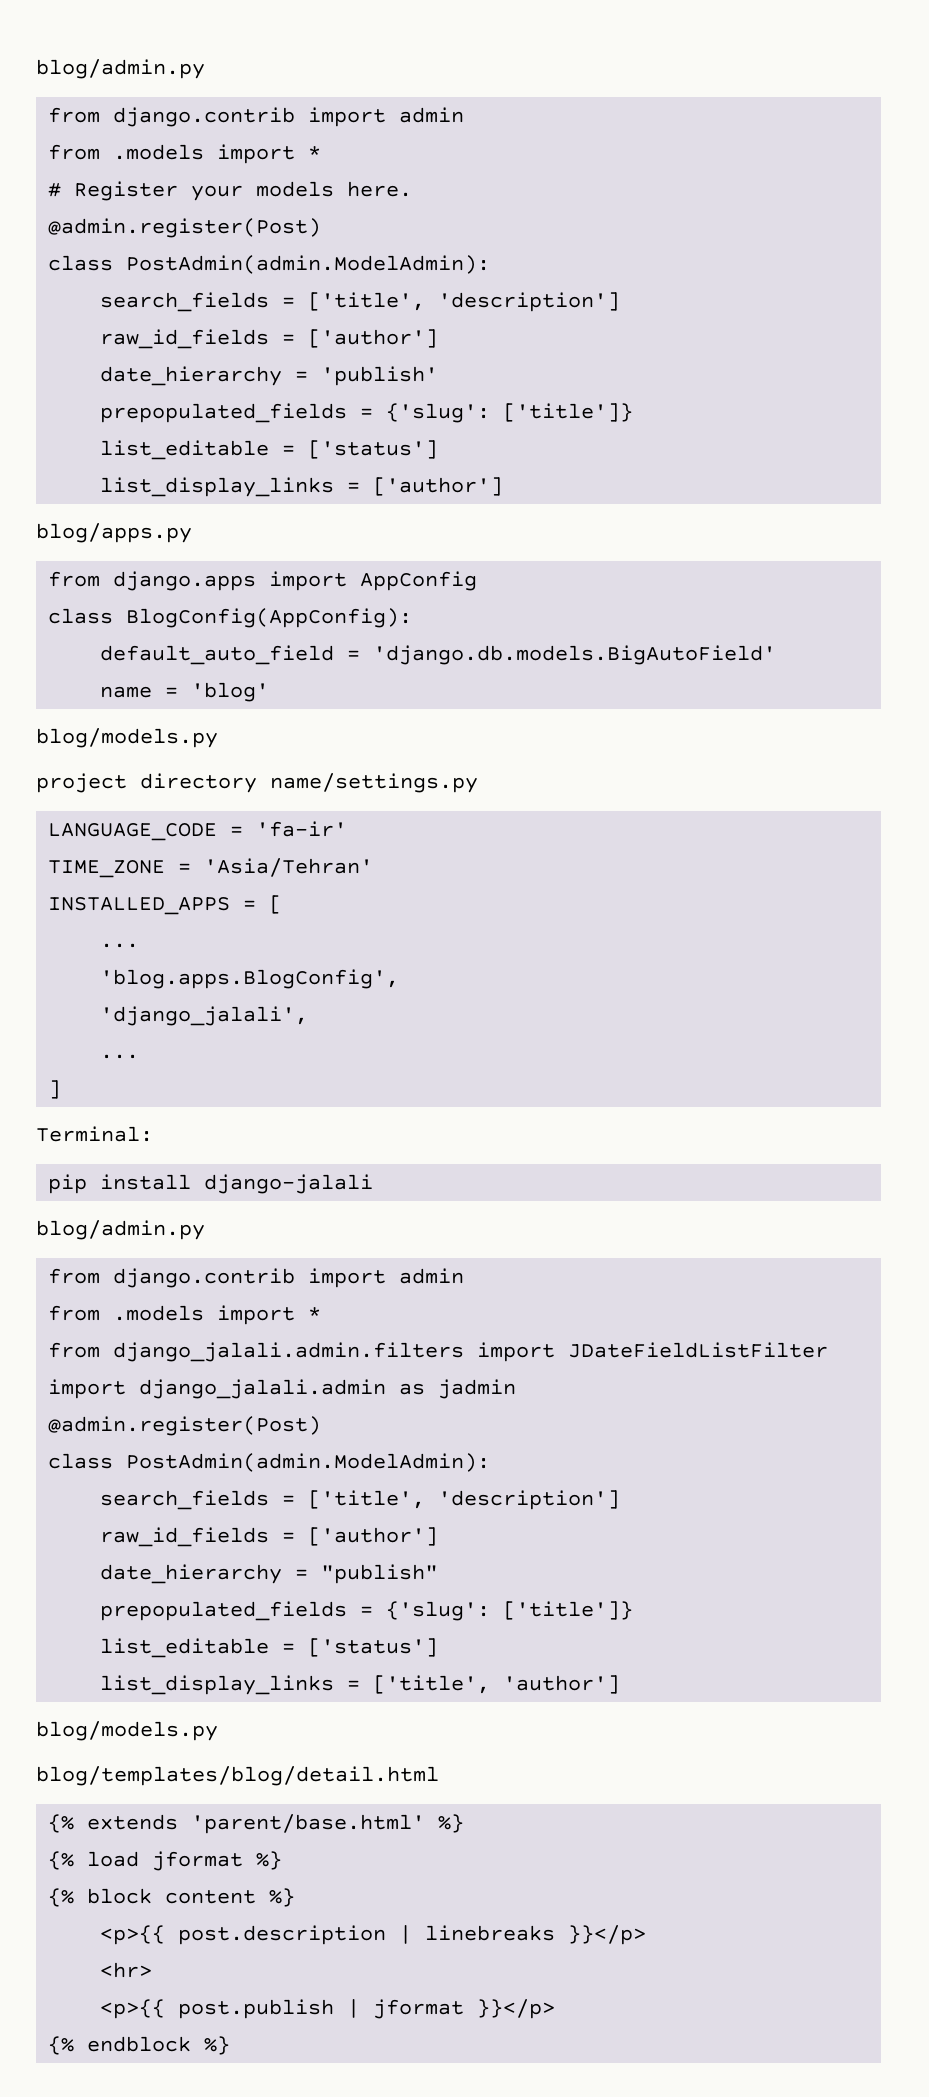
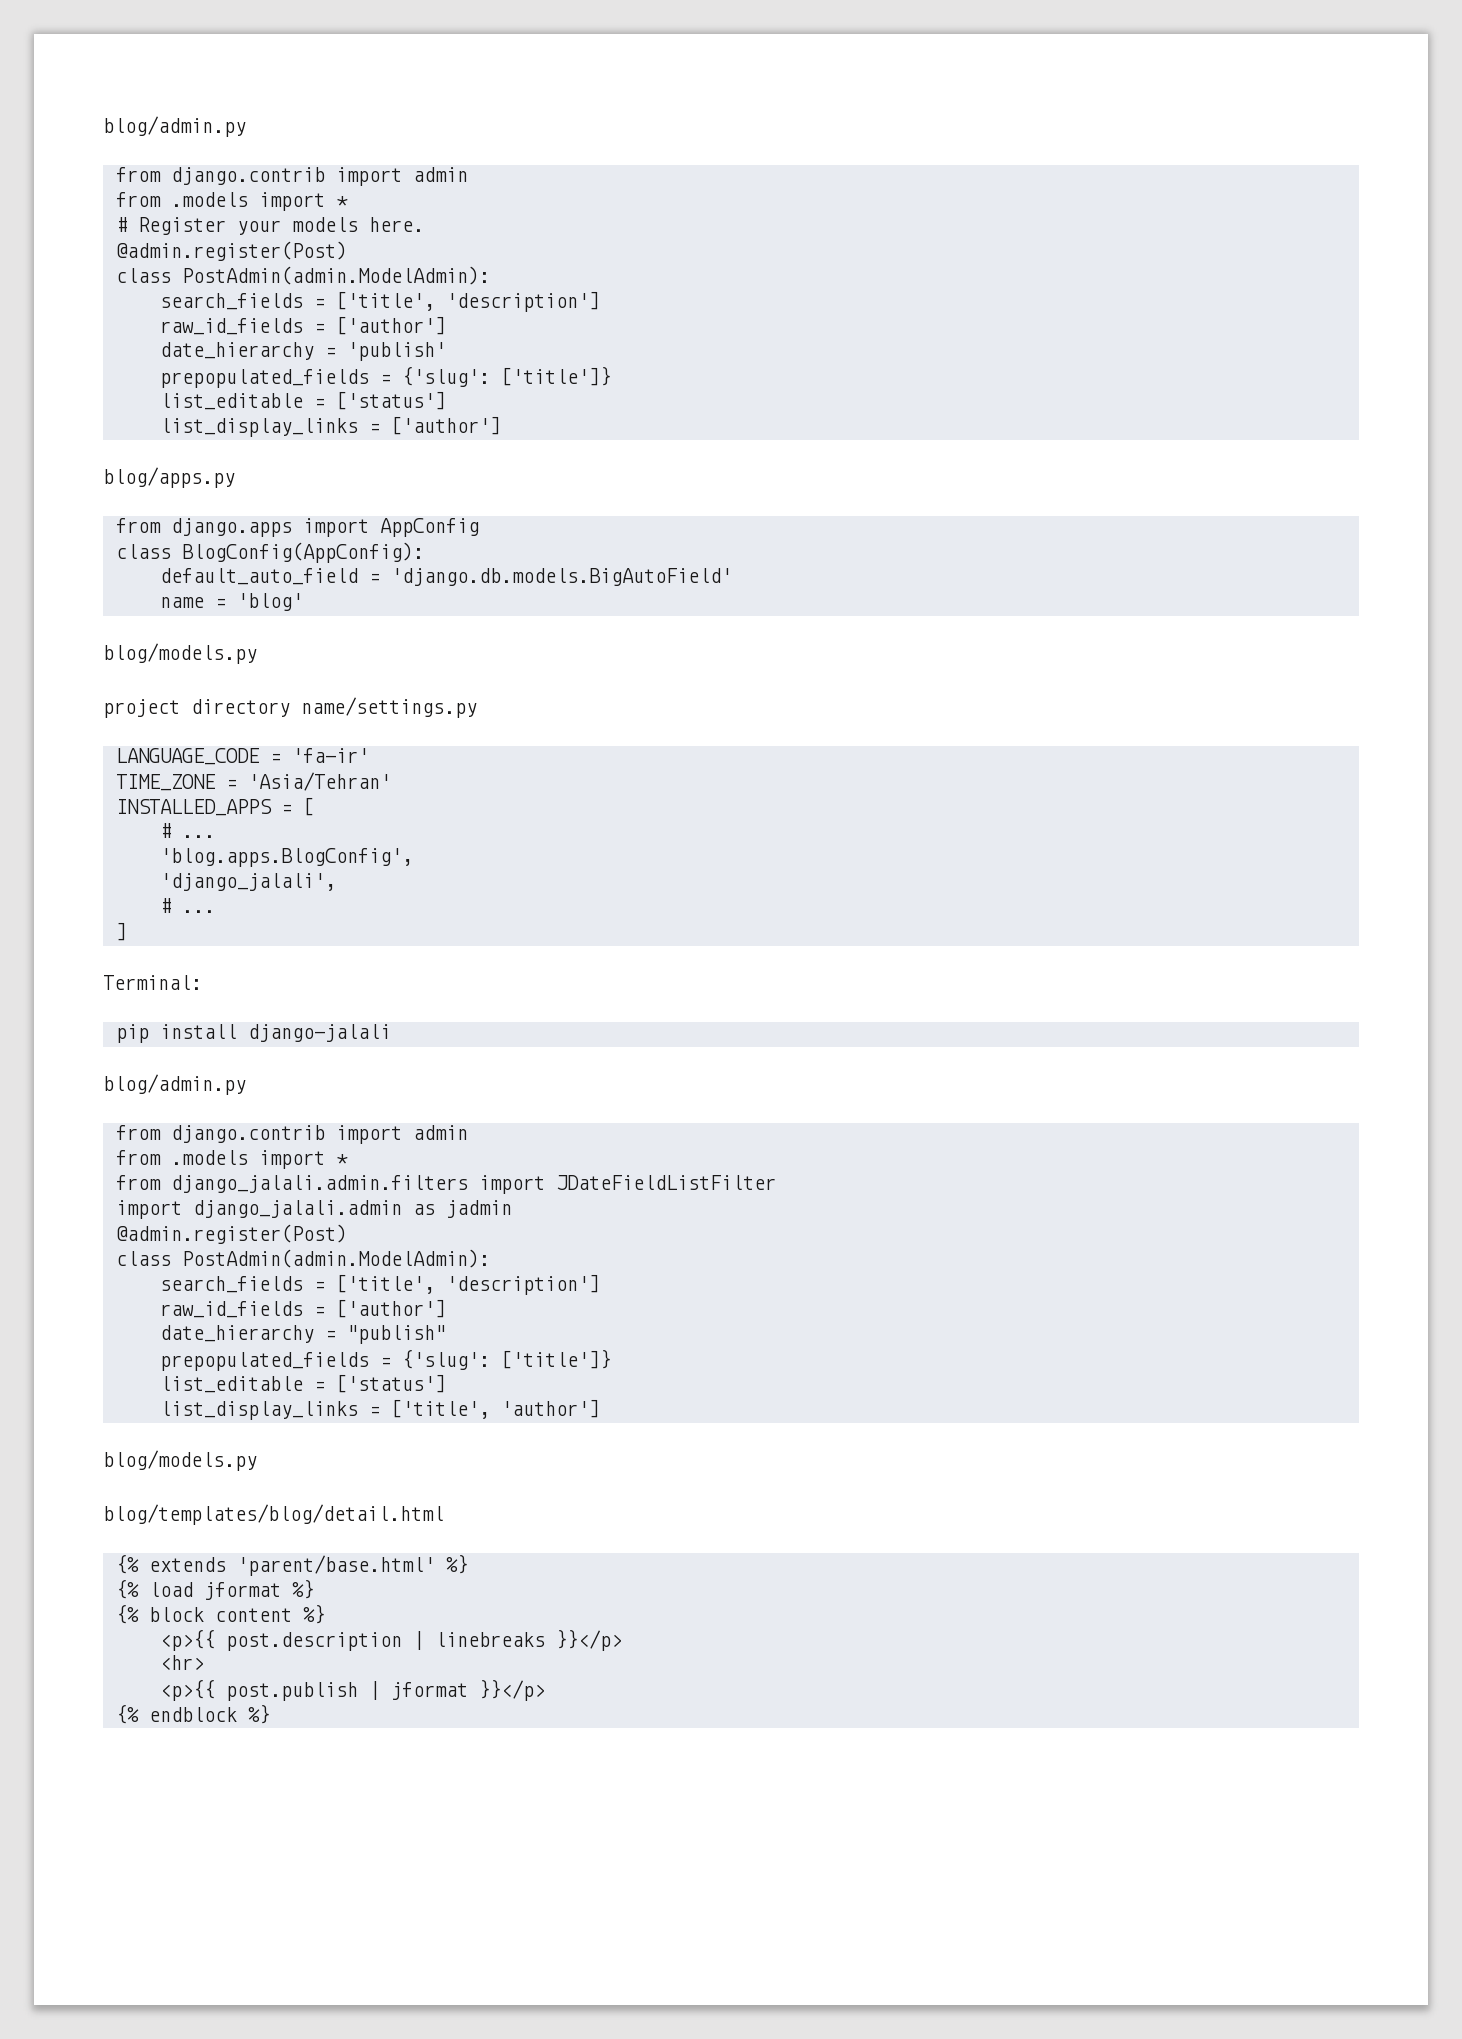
(282, 904) none -> [159,823,171,838] #
(308, 1016) none -> [159,898,171,913] #

